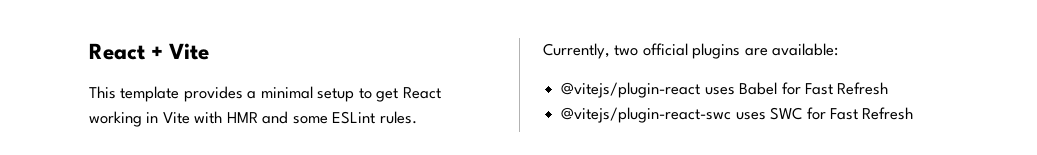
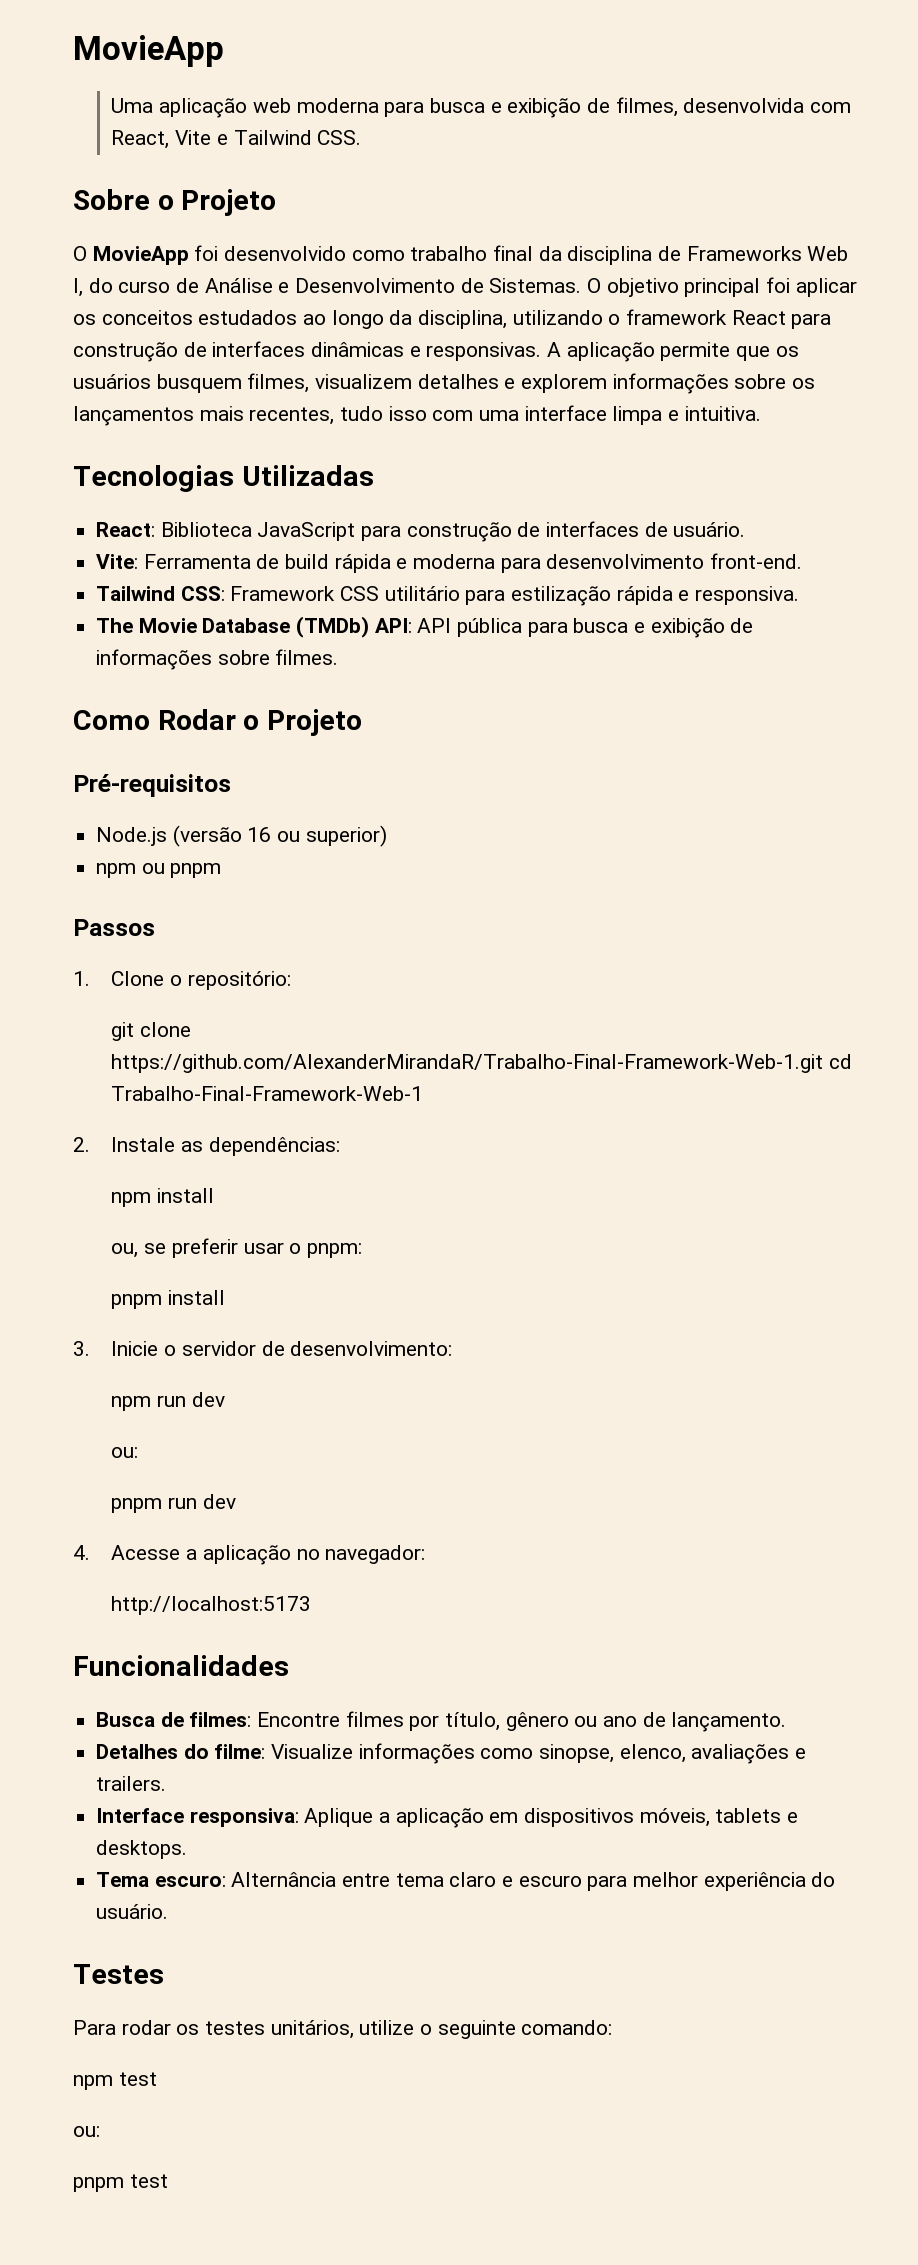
[89,43,210,60] [89,86,441,102] [89,111,417,127] [543,43,839,59] [561,82,889,98] [561,107,914,123] React + Vite // This template provides a minimal setup to get React working in Vite with HMR and some ESLint rules. // Currently, two official plugins are available: // @vitejs/plugin-react uses Babel for Fast Refresh // @vitejs/plugin-react-swc uses SWC for Fast Refresh -> [73,35,224,67] [111,97,851,118] [111,130,362,149] [73,189,277,216] [73,245,849,265] [73,277,857,297] [73,309,832,329] [73,341,799,362] [73,373,816,394] [73,405,761,426] [73,465,374,492] [96,521,746,542] [96,553,803,573] [96,586,800,606] [96,616,754,638] [96,649,339,670] [73,709,363,736] [73,774,231,797] [96,825,387,847] [96,863,222,878] [73,919,155,936] [73,971,291,990] [111,1022,192,1041] [111,1054,853,1073] [111,1086,424,1101] [73,1137,340,1156] [111,1188,215,1207] [111,1238,362,1258] [111,1290,226,1309] [73,1341,453,1356] [111,1392,225,1411] [111,1447,139,1458] [111,1494,236,1513] [73,1545,426,1565] [111,1596,312,1615] [73,1655,289,1676] [96,1711,787,1732] [96,1743,807,1764] [96,1776,167,1791] [96,1808,799,1828] [96,1840,188,1859] [96,1872,836,1891] [96,1904,169,1919] [73,1964,164,1984] [73,2020,613,2039] [73,2072,157,2090] [73,2126,100,2137] [73,2174,168,2192] MovieApp // Uma aplicação web moderna para busca e exibição de filmes, desenvolvida com React, Vite e Tailwind CSS. // Sobre o Projeto // O MovieApp foi desenvolvido como trabalho final da disciplina de Frameworks Web I, do curso de Análise e Desenvolvimento de Sistemas. O objetivo principal foi aplicar os conceitos estudados ao longo da disciplina, utilizando o framework React para construção de interfaces dinâmicas e responsivas. A aplicação permite que os usuários busquem filmes, visualizem detalhes e explorem informações sobre os lançamentos mais recentes, tudo isso com uma interface limpa e intuitiva. // Tecnologias Utilizadas // React: Biblioteca JavaScript para construção de interfaces de usuário. // Vite: Ferramenta de build rápida e moderna para desenvolvimento front-end. // Tailwind CSS: Framework CSS utilitário para estilização rápida e responsiva. // The Movie Database (TMDb) API: API pública para busca e exibição de informações sobre filmes. // Como Rodar o Projeto // Pré-requisitos // Node.js (versão 16 ou superior) // npm ou pnpm // Passos // 1. Clone o repositório: // git clone https://github.com/AlexanderMirandaR/Trabalho-Final-Framework-Web-1.git cd Trabalho-Final-Framework-Web-1 // 2. Instale as dependências: // npm install // ou, se preferir usar o pnpm: // pnpm install // 3. Inicie o servidor de desenvolvimento: // npm run dev // ou: // pnpm run dev // 4. Acesse a aplicação no navegador: // http://localhost:5173 // Funcionalidades // Busca de filmes: Encontre filmes por título, gênero ou ano de lançamento. // Detalhes do filme: Visualize informações como sinopse, elenco, avaliações e trailers. // Interface responsiva: Aplique a aplicação em dispositivos móveis, tablets e desktops. // Tema escuro: Alternância entre tema claro e escuro para melhor experiência do usuário. // Testes // Para rodar os testes unitários, utilize o seguinte comando: // npm test // ou: // pnpm test

